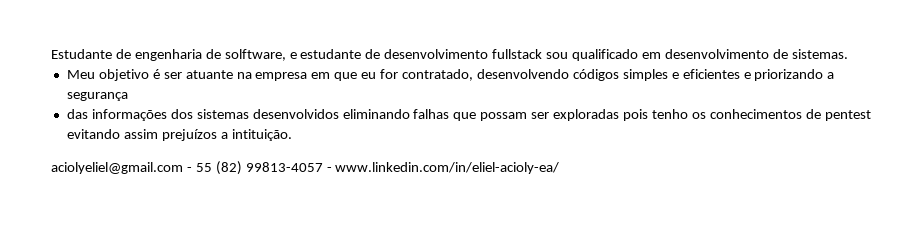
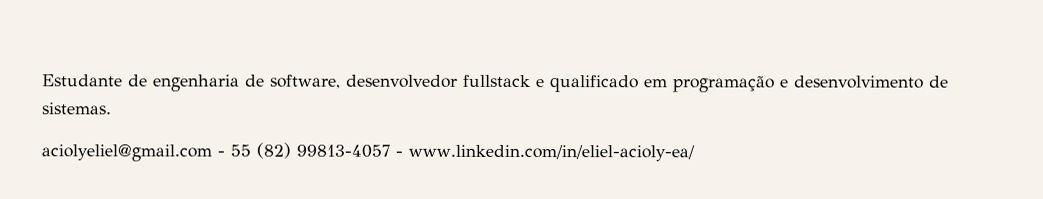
[224,49,848,61] [66,69,835,81] [66,92,128,101] [66,109,871,121] [66,129,292,141] solftware, e estudante de desenvolvimento fullstack sou qualificado em desenvolvimento de sistemas. // Meu objetivo é ser atuante na empresa em que eu for contratado, desenvolvendo códigos simples e eficientes e priorizando a segurança // das informações dos sistemas desenvolvidos eliminando falhas que possam ser exploradas pois tenho os conhecimentos de pentest evitando assim prejuízos a intituição. -> [270,74,949,93] [41,102,111,115] software, desenvolvedor fullstack e qualificado em programação e desenvolvimento de sistemas.

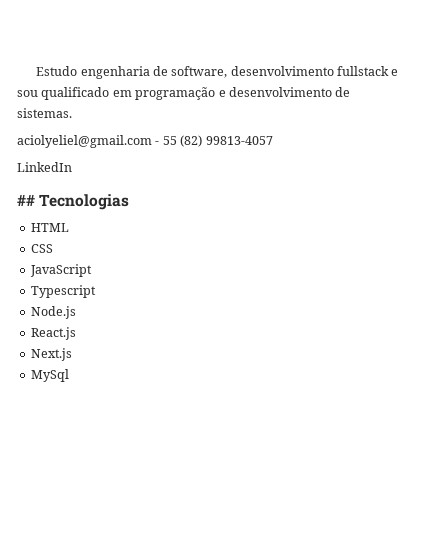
[42,74,148,87] Estudante de -> [36,66,78,76] Estudo
[346,74,458,88] desenvolvedor -> [230,66,334,76] desenvolvimento
(545, 83) none -> [17,90,38,97] sou
[395,144,695,162] - www.linkedin.com/in/eliel-acioly-ea/ -> [17,162,72,172] [17,194,130,210] [30,223,69,232] [30,244,53,253] [29,264,92,277] [30,285,96,298] [30,306,76,319] [30,327,76,340] [30,348,72,361] [30,369,69,382] // LinkedIn // ## Tecnologias // HTML // CSS // JavaScript // Typescript // Node.js // React.js // Next.js // MySql

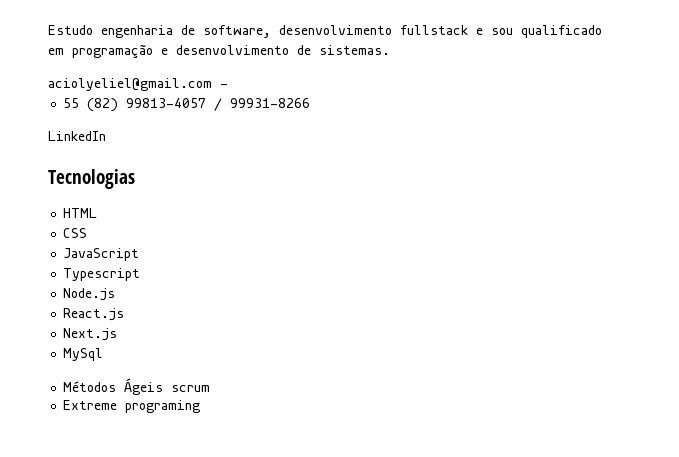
(160, 143) none -> (228, 86) //
(273, 140) none -> [214,98,311,111] / 99931-8266
[17,194,35,206] ## -> (106, 136) none
(69, 375) none -> [63,378,211,395] [63,400,201,413] // Métodos Ágeis scrum // Extreme programing

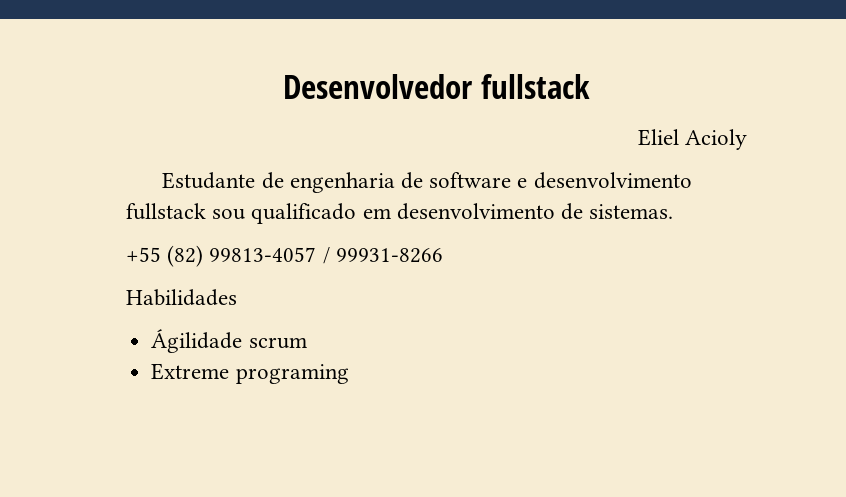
[48,25,271,38] Estudo engenharia de software, -> [283,74,590,99] [637,129,747,150] [162,172,528,193] Desenvolvedor fullstack // Eliel Acioly // Estudante de engenharia de software e
[476,28,483,35] e -> (206, 211) none
[72,44,168,59] programação e -> (391, 213) none
[48,78,228,91] [63,98,80,108] aciolyeliel@gmail.com - // 55 -> [126,247,161,262] +55
[48,131,106,141] [48,169,135,189] [63,208,98,218] [63,228,88,238] [63,248,140,261] [63,268,141,281] [63,288,116,301] [63,308,125,321] [63,328,118,341] [63,348,104,361] [63,378,164,395] LinkedIn // Tecnologias // HTML // CSS // JavaScript // Typescript // Node.js // React.js // Next.js // MySql // Métodos Ágeis -> [126,289,237,306] [151,329,243,353] Habilidades // Ágilidade

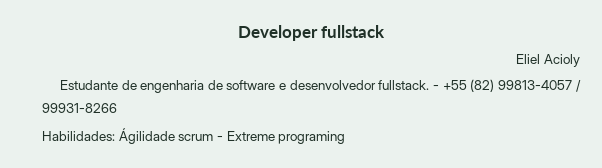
[283,74,474,99] Desenvolvedor -> [237,25,318,41] Developer
[533,172,692,189] [126,203,674,224] desenvolvimento fullstack sou qualificado em desenvolvimento de sistemas. // -> [289,80,440,90] desenvolvedor fullstack. -
[126,289,237,306] Habilidades // -> [42,131,115,141] Habilidades:
(307, 343) // -> [216,136,223,141] -

